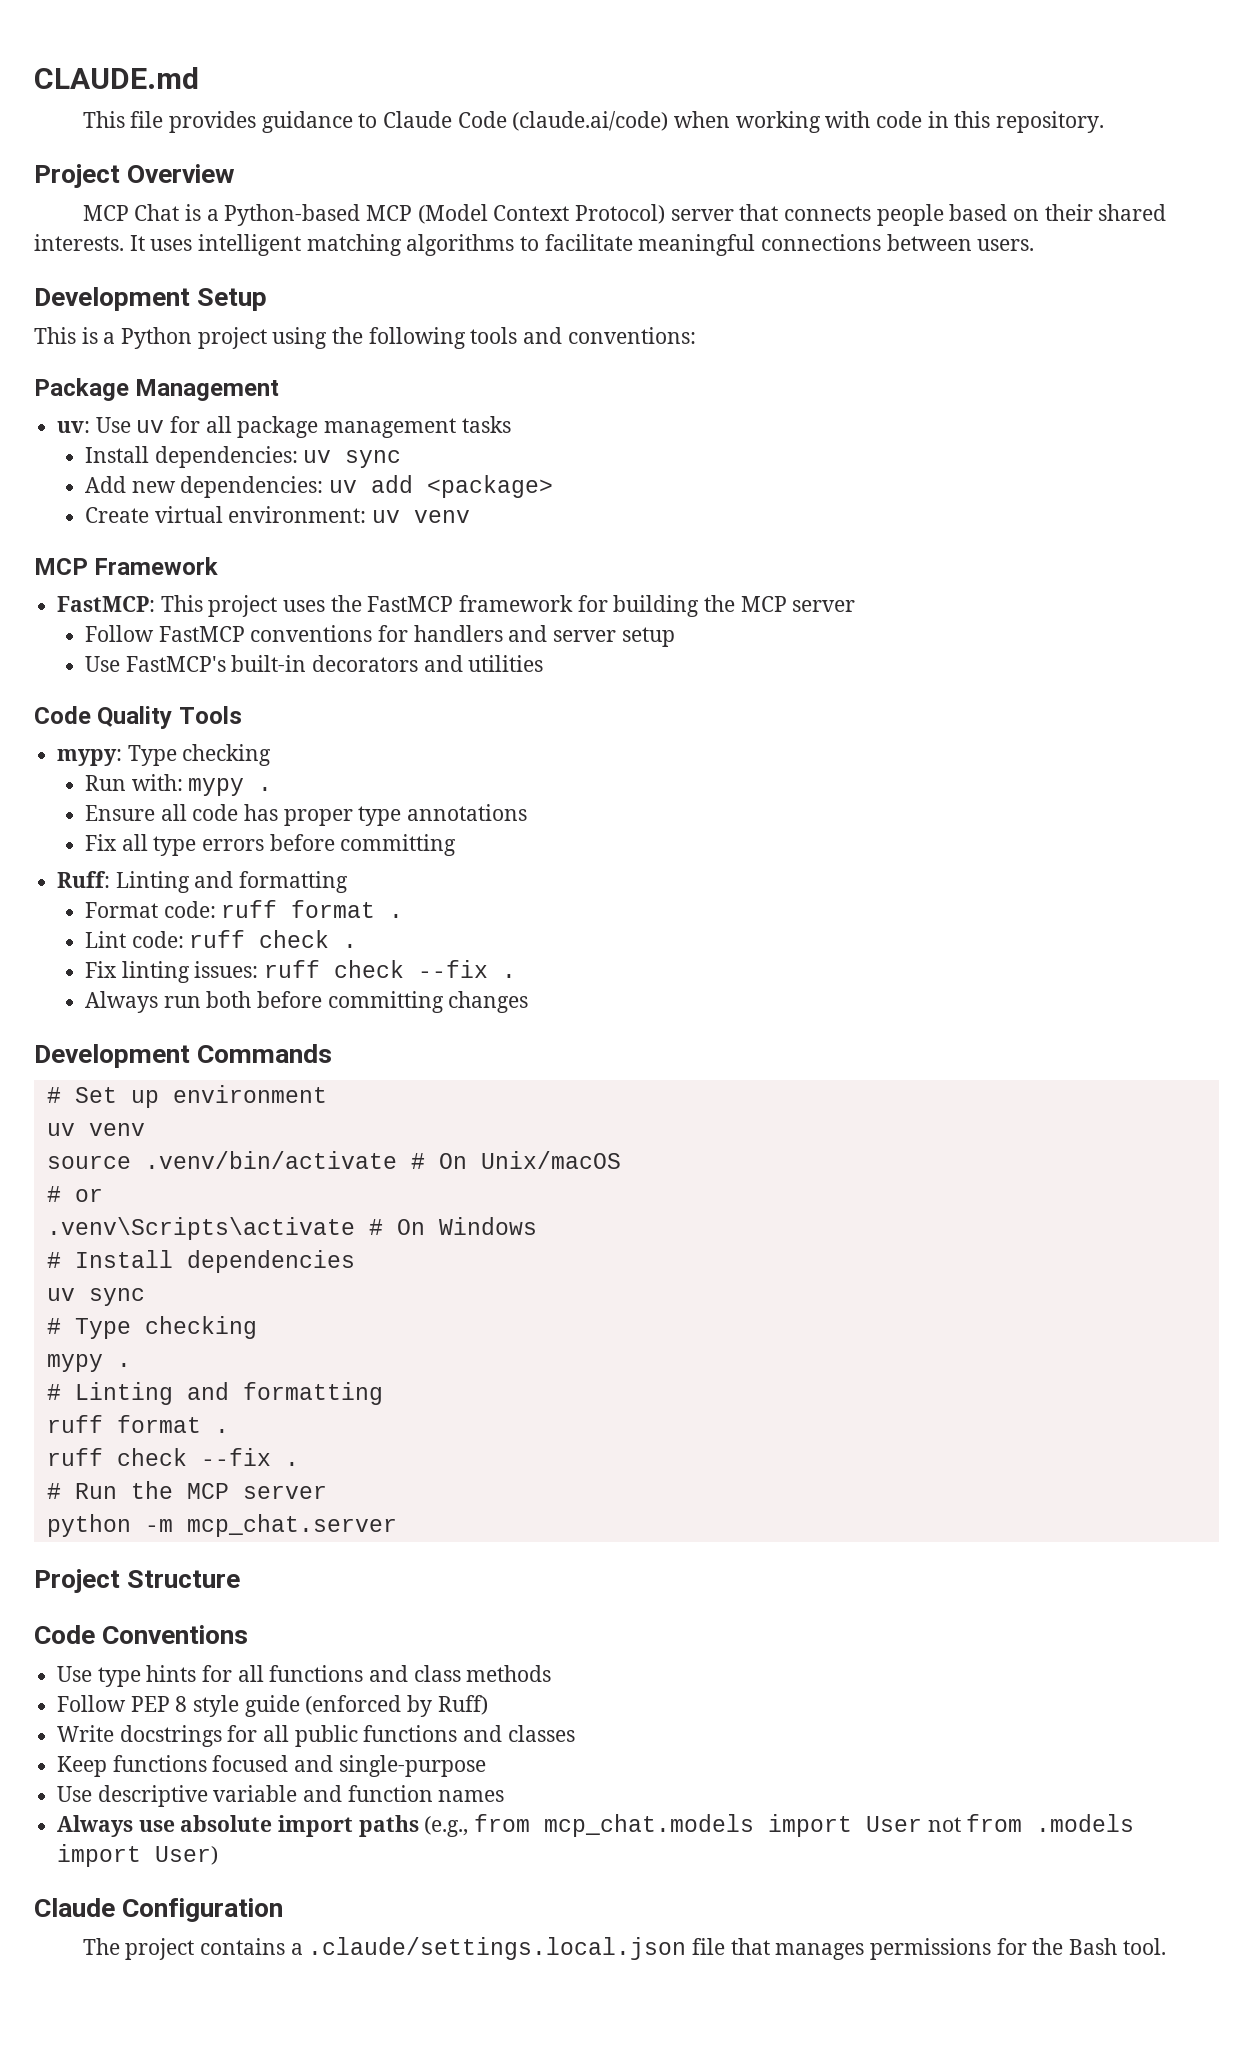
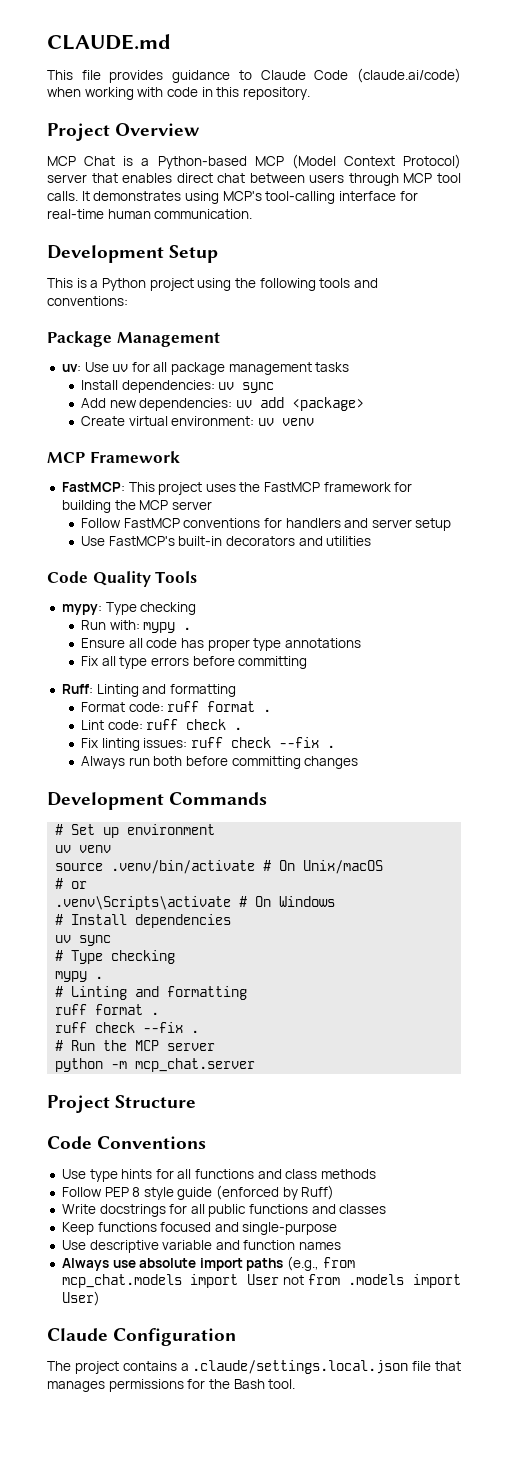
[784,204,1167,226] [34,234,1035,256] connects people based on their shared interests. It uses intelligent matching algorithms to facilitate meaningful connections between users. -> [122,173,461,186] [47,191,418,204] [47,209,253,219] enables direct chat between users through MCP tool calls. It demonstrates using MCP's tool-calling interface for real-time human communication.

